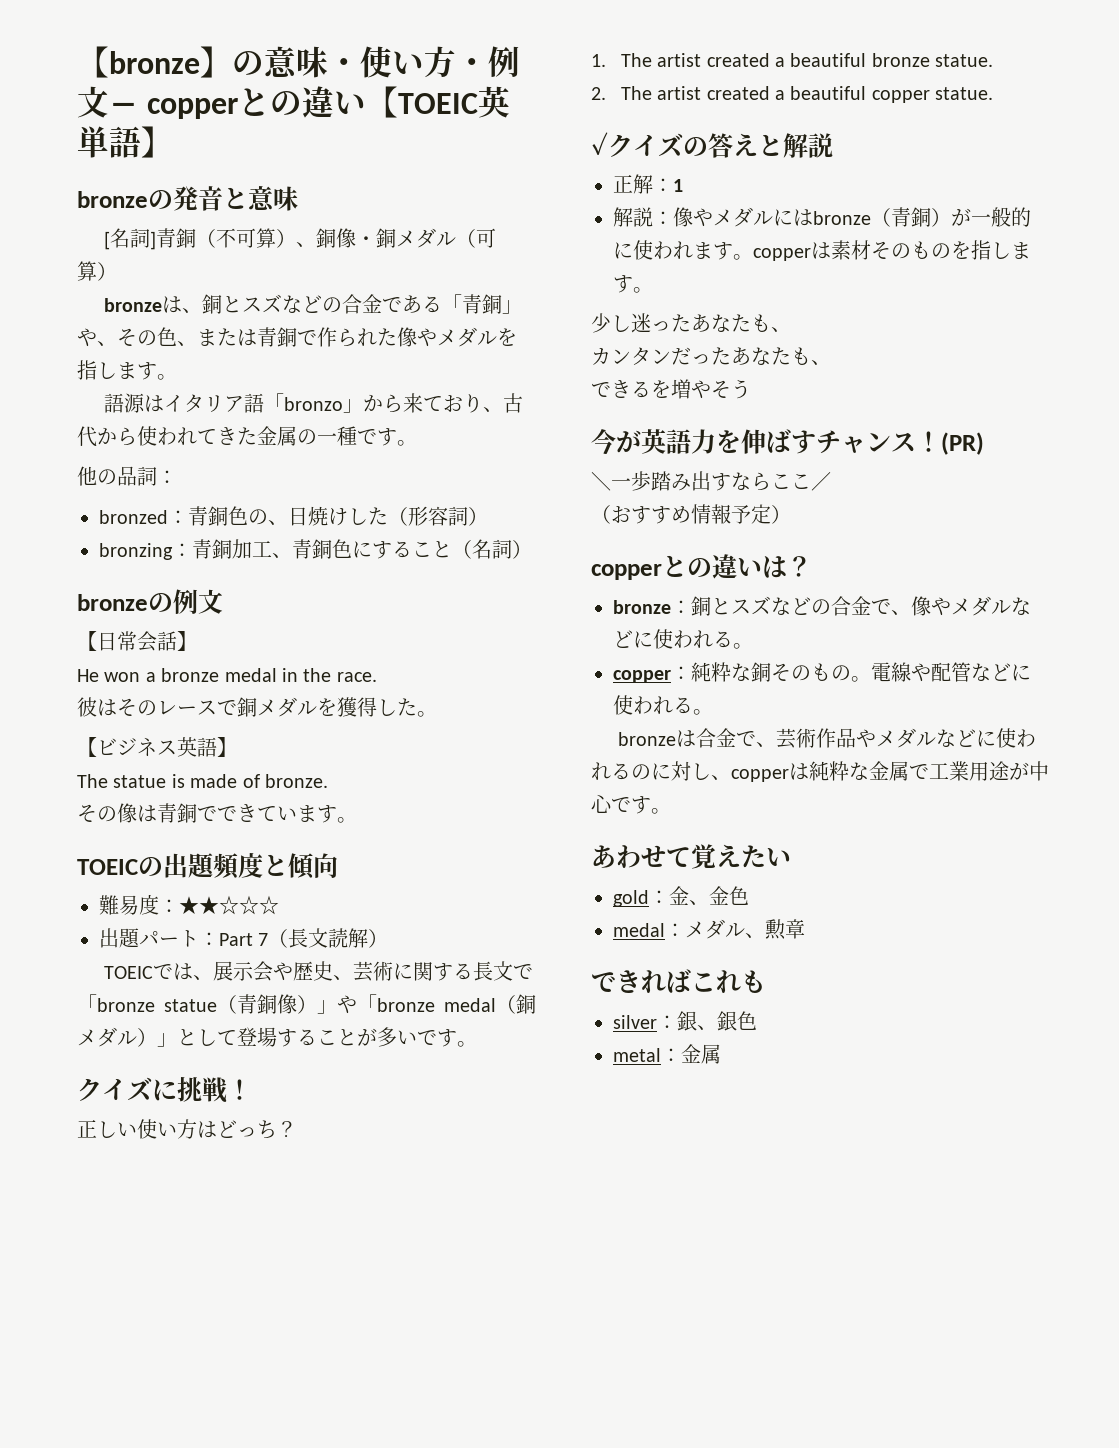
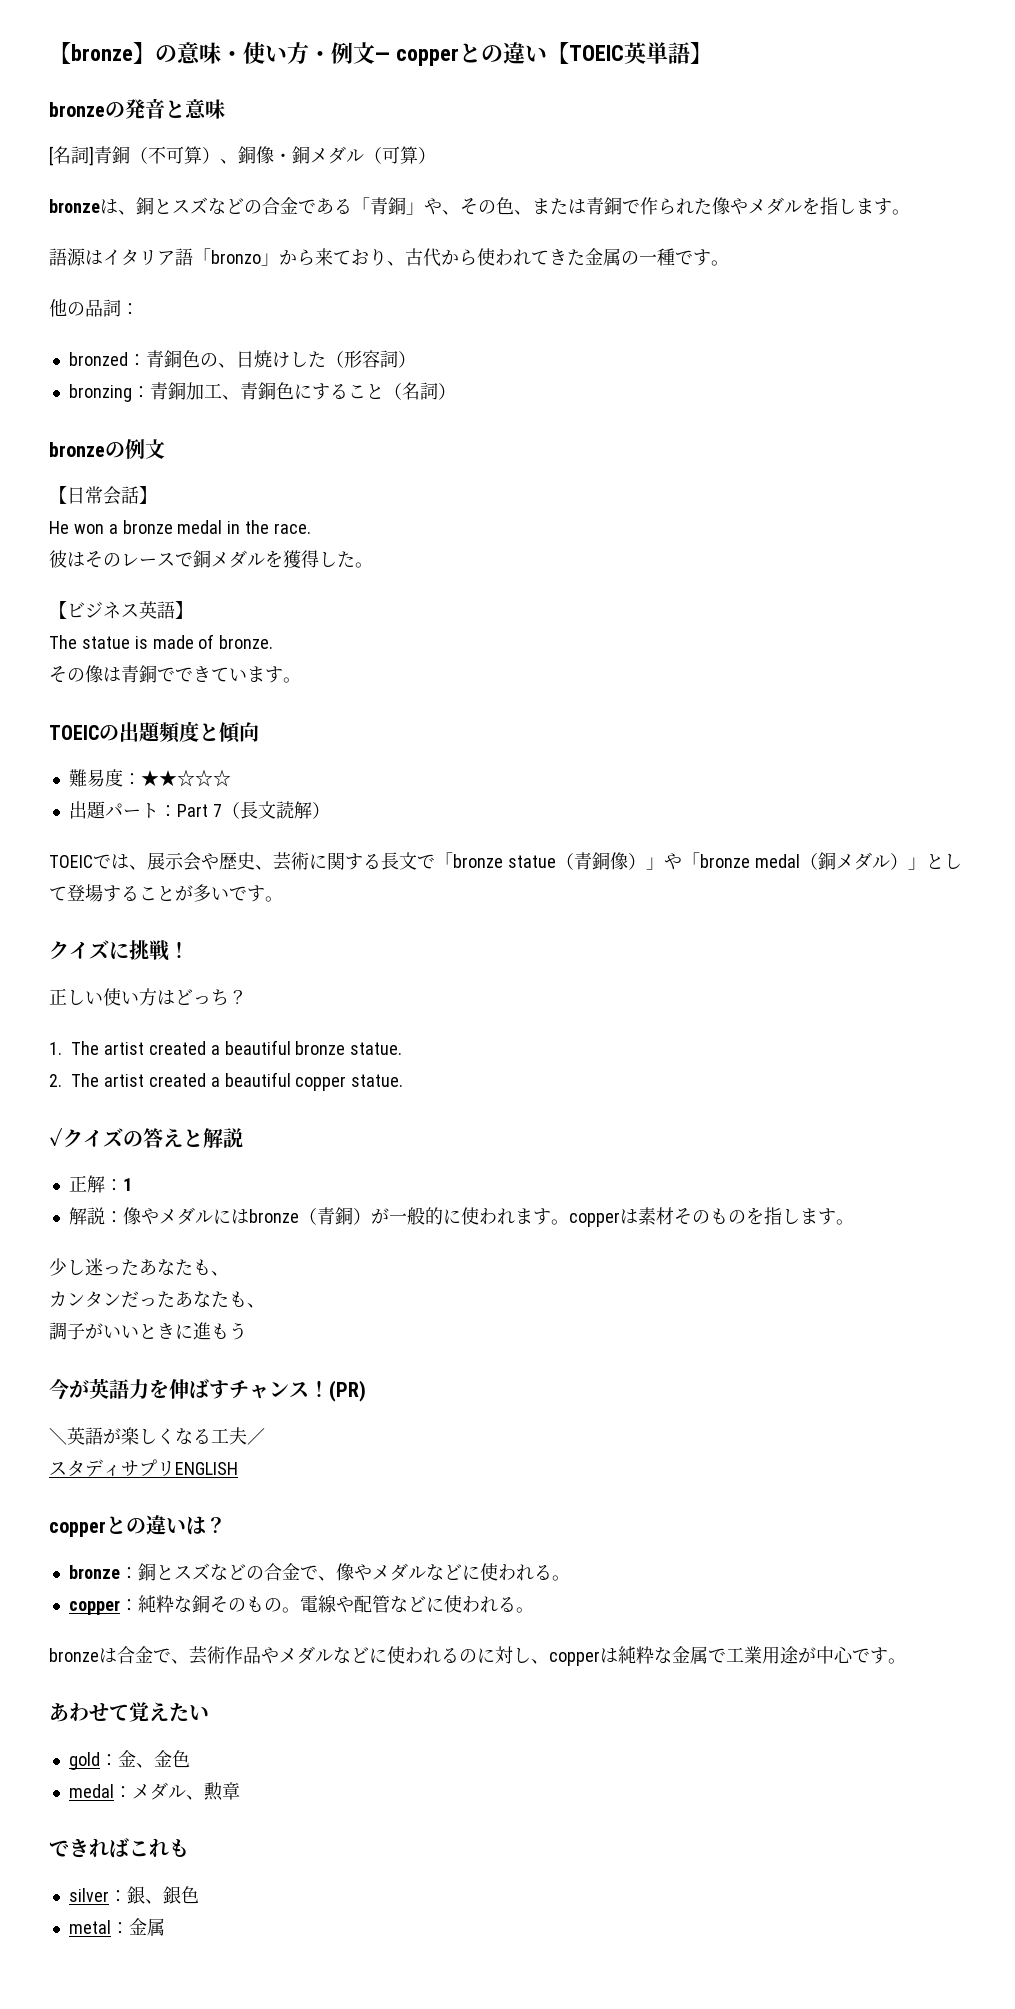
[591,379,731,399] できるを増やそ -> [49,1322,229,1340] 調子がいいときに進も
[611,471,831,491] [591,504,791,524] 一歩踏み出すならここ／ // （おすすめ情報予定） -> [67,1427,265,1445] [49,1459,238,1477] 英語が楽しくなる工夫／ // スタディサプリENGLISH

